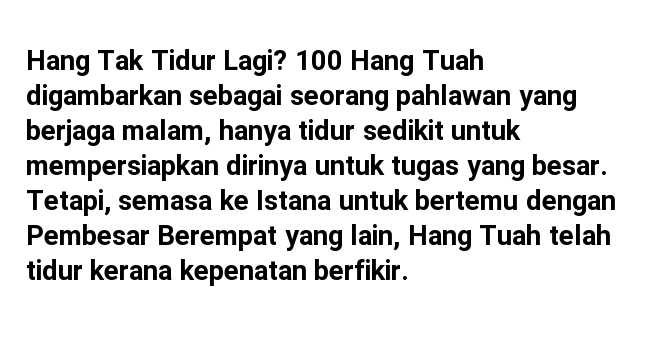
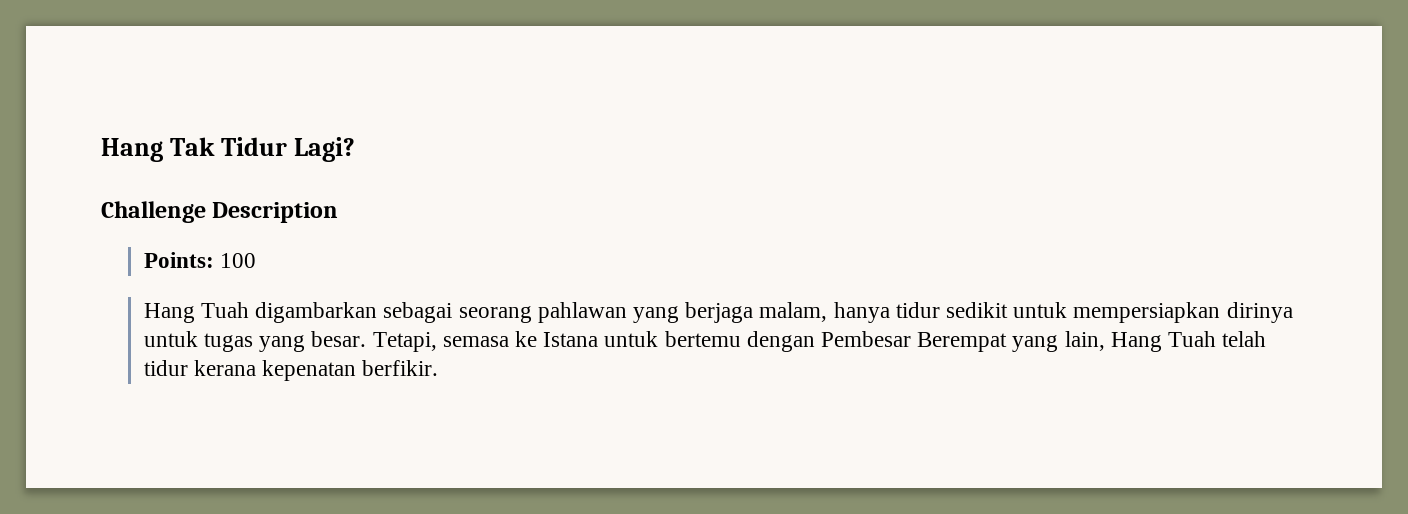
(288, 62) none -> [101,201,339,223] [143,252,214,268] // Challenge Description // Points:
(343, 60) none -> (256, 260) //

